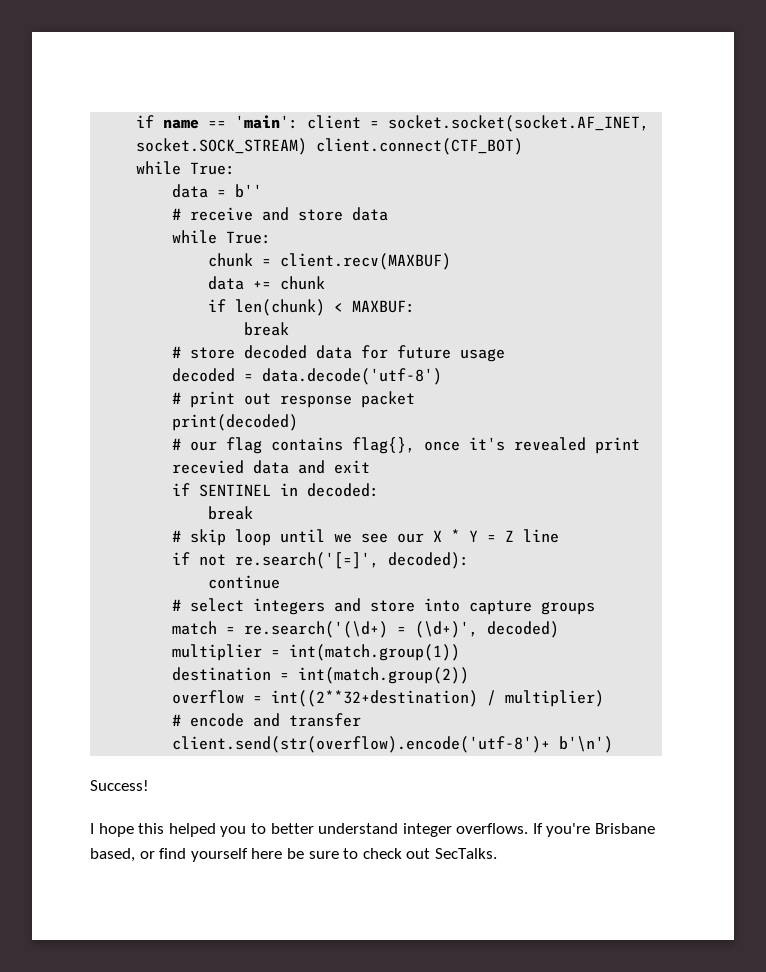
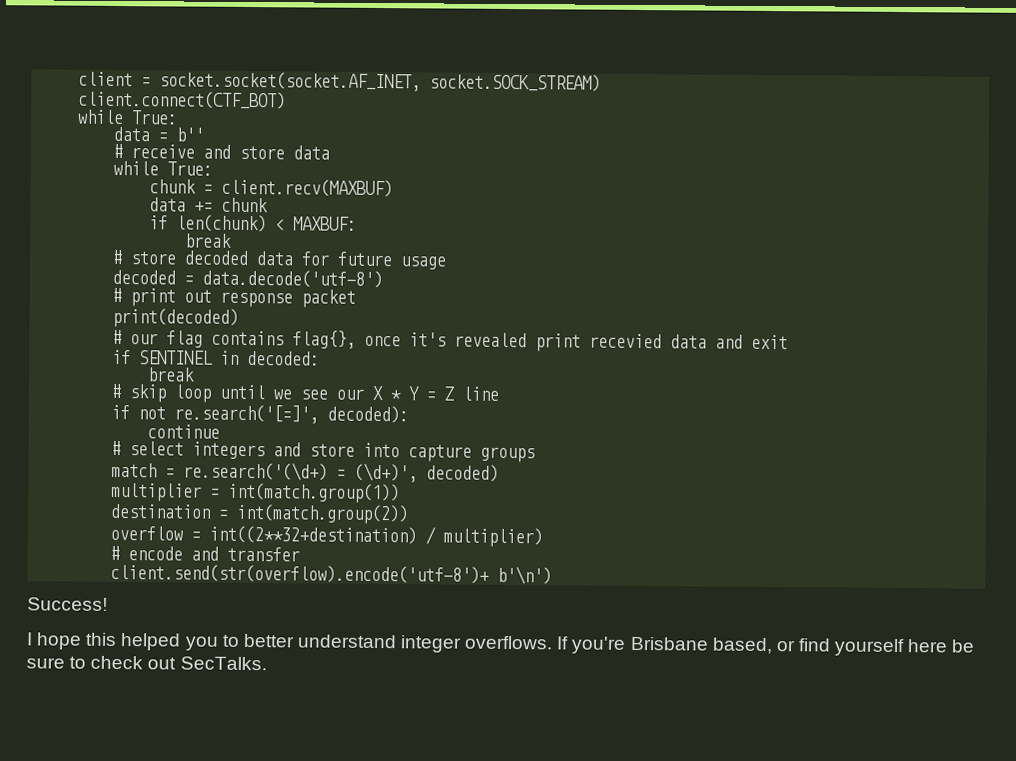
[136,115,299,129] if name == 'main': -> (78, 79) none
(308, 146) none -> (602, 82) //

